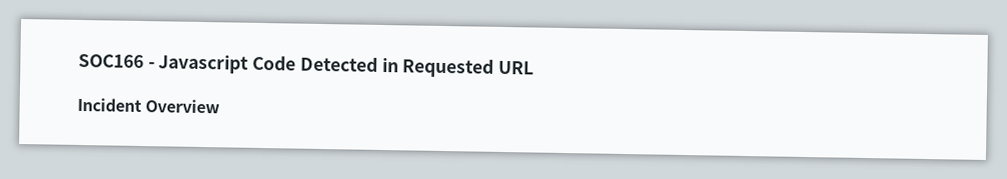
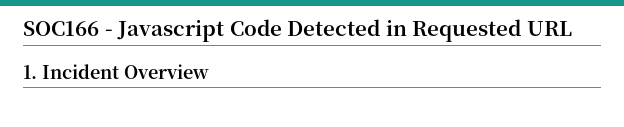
(535, 67) none -> [23,65,37,79] 1.

